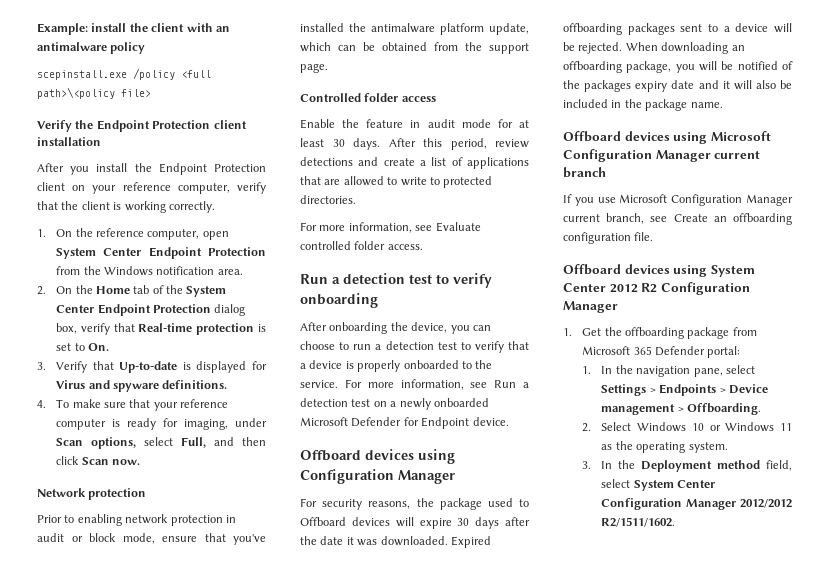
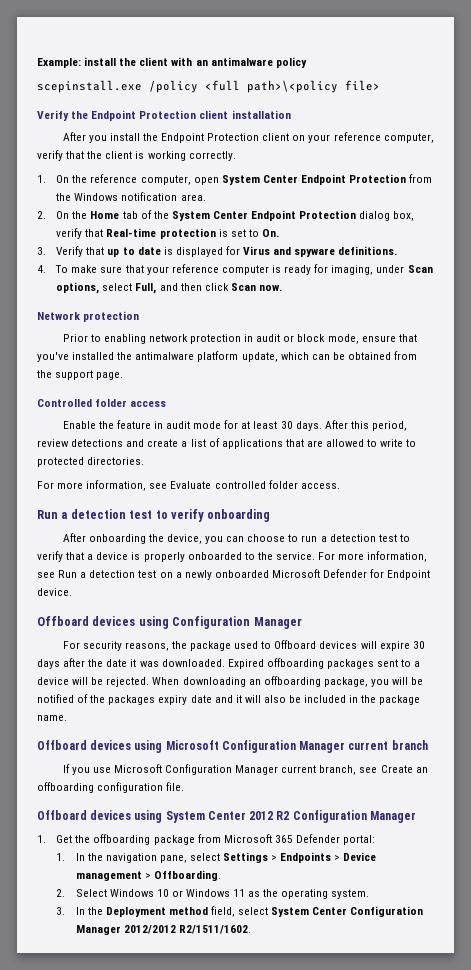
[119,361,178,373] Up-to-date -> [107,247,161,257] up to date

